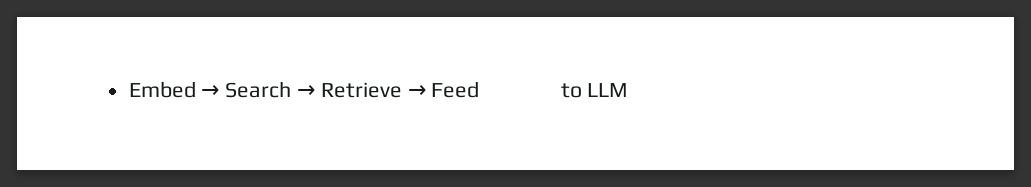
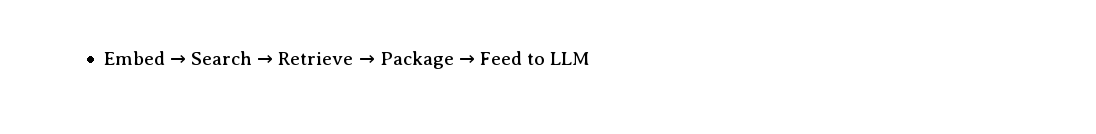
(426, 91) none -> [379,51,475,69] Package →

